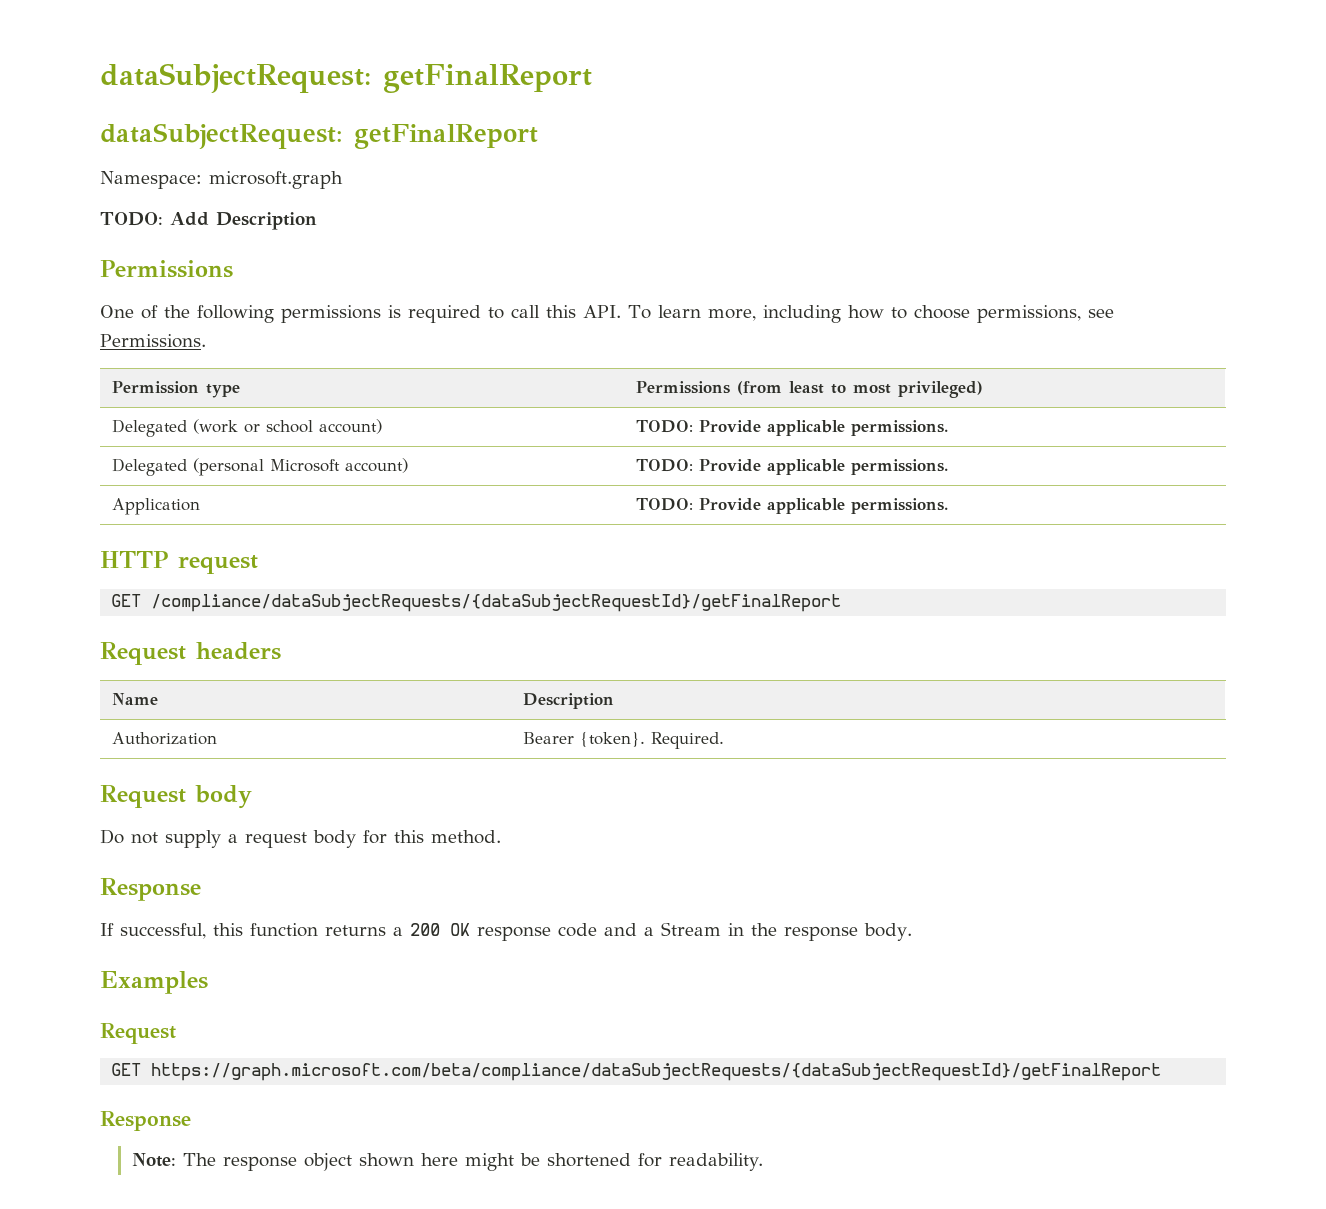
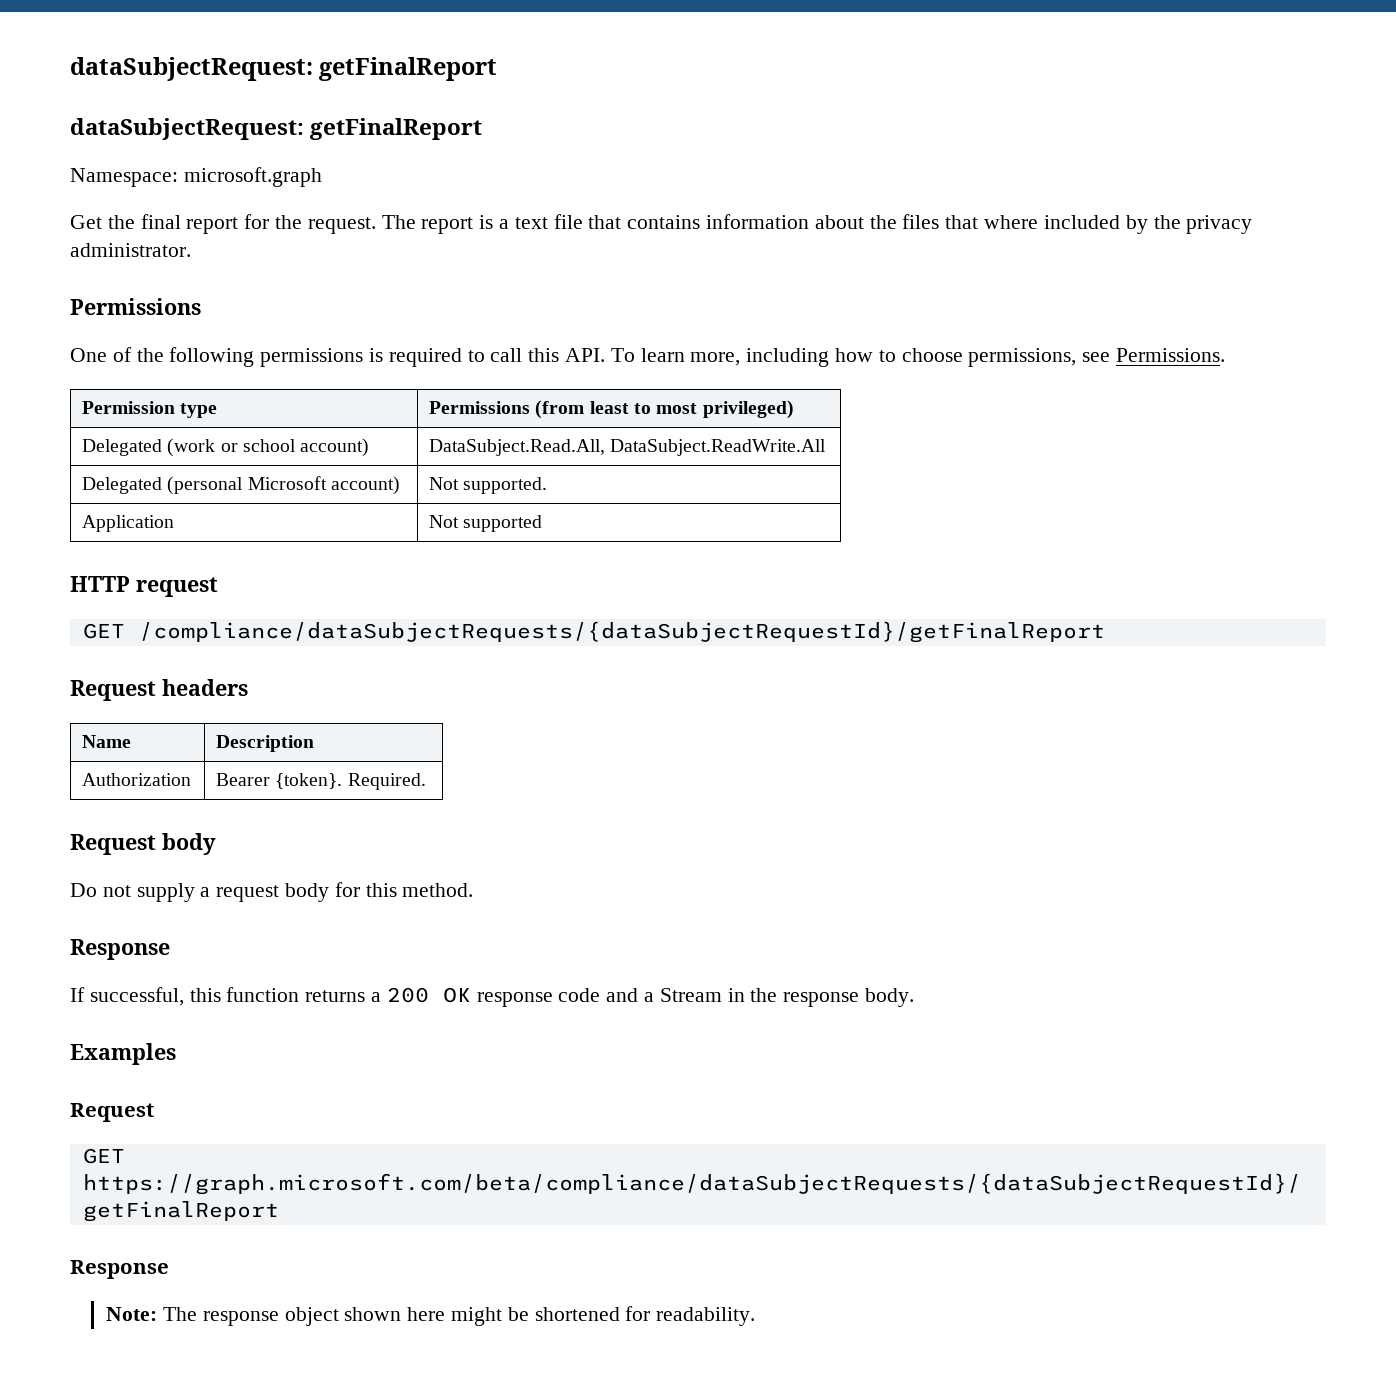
[100,212,317,230] TODO: Add Description -> [70,214,1253,234] [70,243,191,257] Get the final report for the request. The report is a text file that contains information about the files that where included by the privacy administrator.
[636,420,949,436] TODO: Provide applicable permissions. -> [429,439,827,456] DataSubject.Read.All, DataSubject.ReadWrite.All
[636,459,949,475] [112,498,201,515] [636,498,949,514] TODO: Provide applicable permissions. // Application | TODO: Provide applicable permissions. -> [429,477,548,494] [82,515,175,532] [429,515,543,532] Not supported. // Application | Not supported

